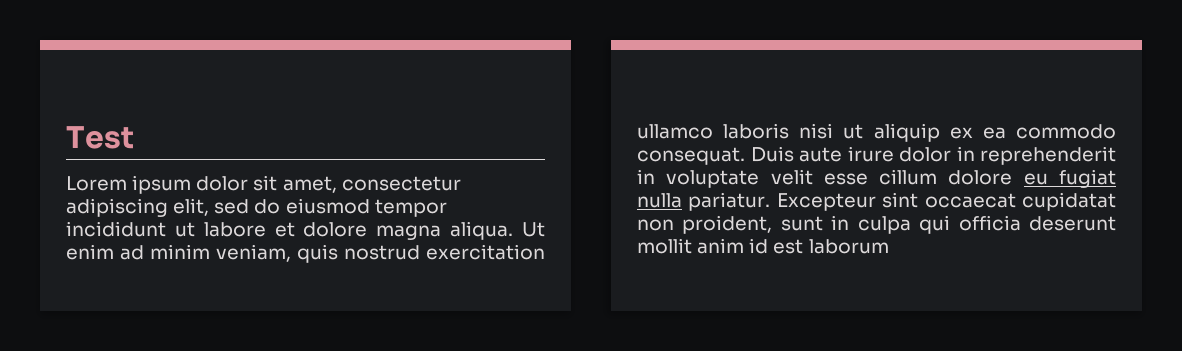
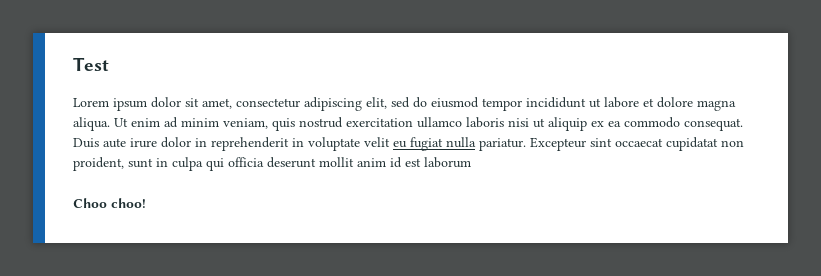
[823,169,1013,185] esse cillum dolore -> (390, 142) none
(889, 246) none -> [73,198,146,208] // Choo choo!

